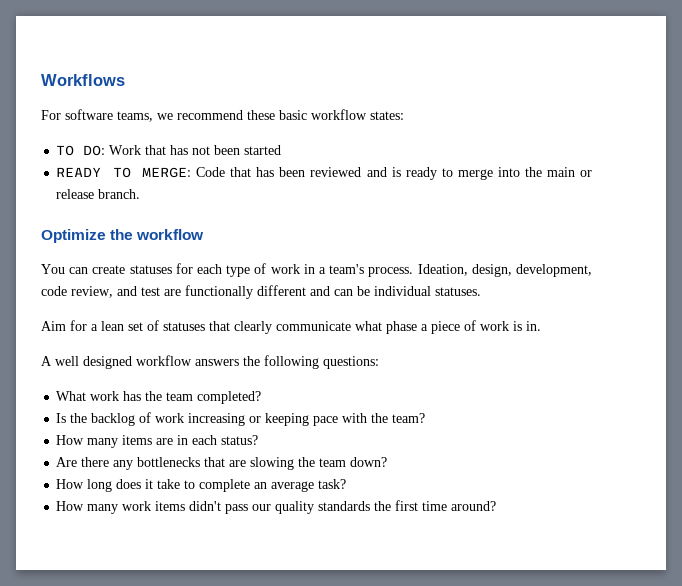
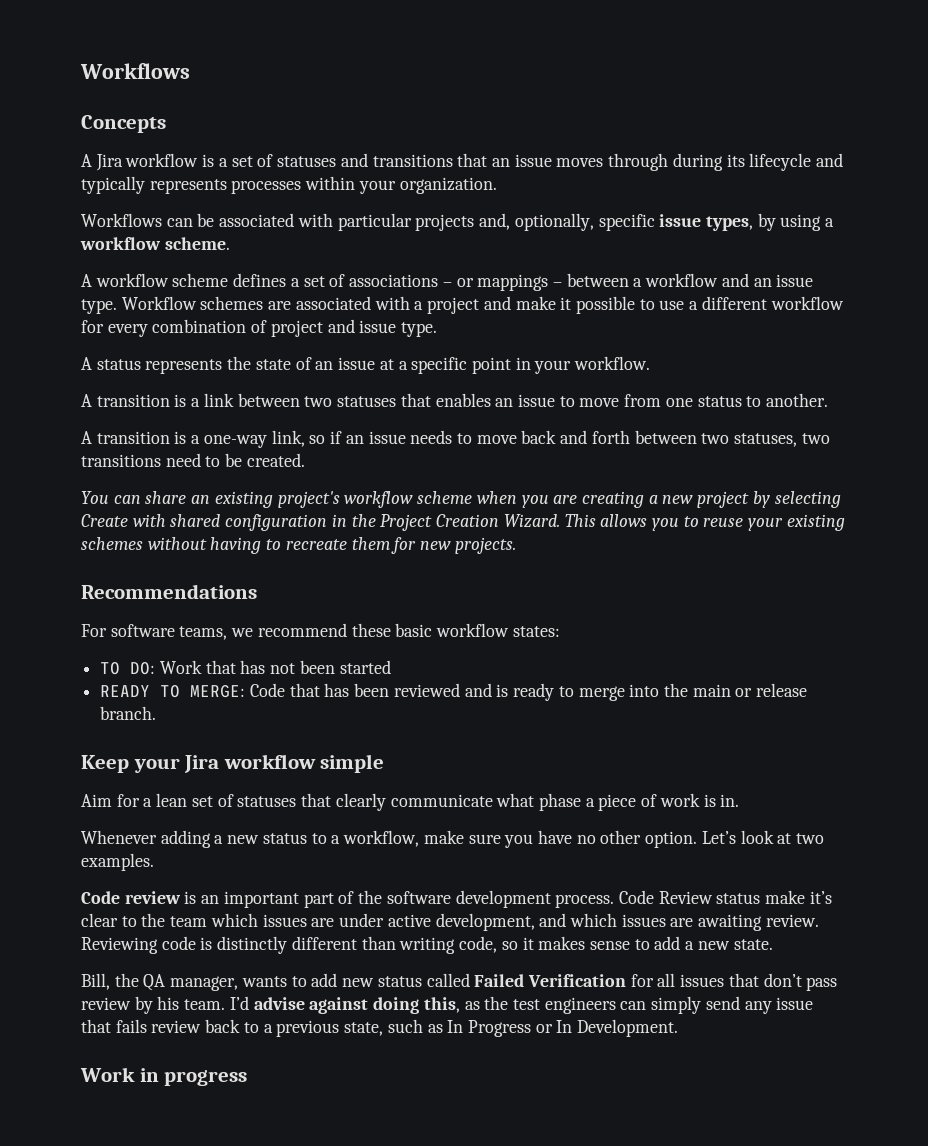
[41,74,125,86] Workflows -> [80,63,190,79] [81,115,166,133] [81,153,844,171] [81,176,497,194] [81,213,835,231] [80,237,230,250] [81,273,814,291] [81,296,844,314] [81,319,438,337] [81,356,651,374] [81,393,829,407] [81,430,830,448] [81,453,305,467] [81,491,841,508] [81,514,845,531] [81,537,516,554] [81,584,257,599] Workflows // Concepts // A Jira workflow is a set of statuses and transitions that an issue moves through during its lifecycle and typically represents processes within your organization. // Workflows can be associated with particular projects and, optionally, specific issue types, by using a workflow scheme. // A workflow scheme defines a set of associations – or mappings – between a workflow and an issue type. Workflow schemes are associated with a project and make it possible to use a different workflow for every combination of project and issue type. // A status represents the state of an issue at a specific point in your workflow. // A transition is a link between two statuses that enables an issue to move from one status to another. // A transition is a one-way link, so if an issue needs to move back and forth between two statuses, two transitions need to be created. // You can share an existing project's workflow scheme when you are creating a new project by selecting Create with shared configuration in the Project Creation Wizard. This allows you to reuse your existing schemes without having to recreate them for new projects. // Recommendations
[41,229,205,243] [41,263,592,277] [41,285,481,299] Optimize the workflow // You can create statuses for each type of work in a team's process. Ideation, design, development, code review, and test are functionally different and can be individual statuses. -> [81,754,385,773] Keep your Jira workflow simple
[41,355,379,369] [56,391,262,404] [56,412,426,426] [56,435,259,448] [56,457,388,470] [56,479,347,492] [56,500,497,514] A well designed workflow answers the following questions: // What work has the team completed? // Is the backlog of work increasing or keeping pace with the team? // How many items are in each status? // Are there any bottlenecks that are slowing the team down? // How long does it take to complete an average task? // How many work items didn't pass our quality standards the first time around? -> [81,830,825,848] [81,853,154,871] [81,890,832,908] [81,913,819,931] [81,936,773,954] [81,973,838,991] [81,996,814,1014] [81,1019,679,1037] [80,1067,248,1086] Whenever adding a new status to a workflow, make sure you have no other option. Let’s look at two examples. // Code review is an important part of the software development process. Code Review status make it’s clear to the team which issues are under active development, and which issues are awaiting review. Reviewing code is distinctly different than writing code, so it makes sense to add a new state. // Bill, the QA manager, wants to add new status called Failed Verification for all issues that don’t pass review by his team. I’d advise against doing this, as the test engineers can simply send any issue that fails review back to a previous state, such as In Progress or In Development. // Work in progress

